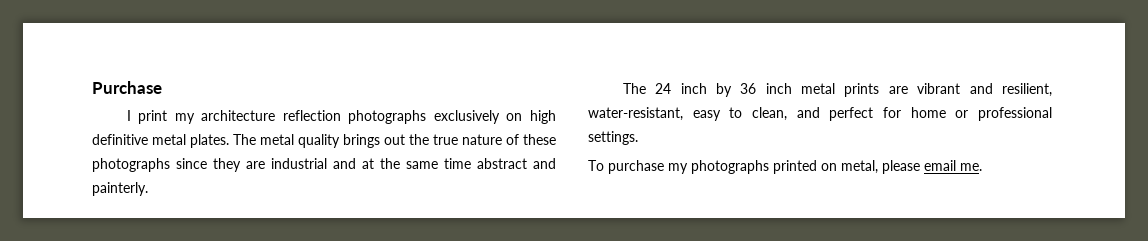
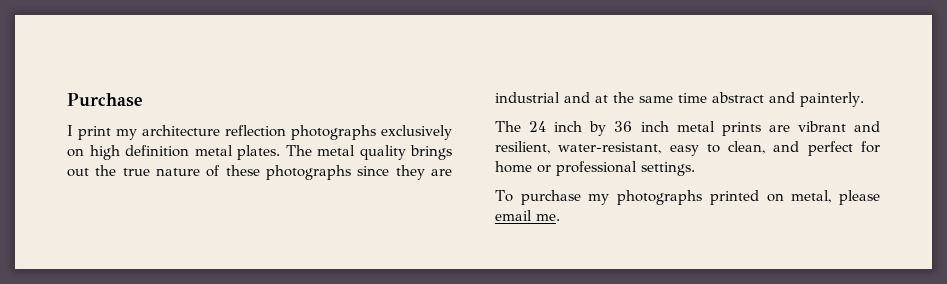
[92,134,148,145] definitive -> [125,145,189,157] definition

